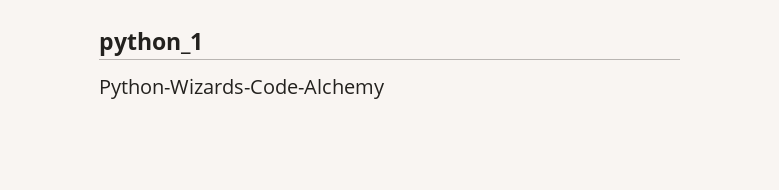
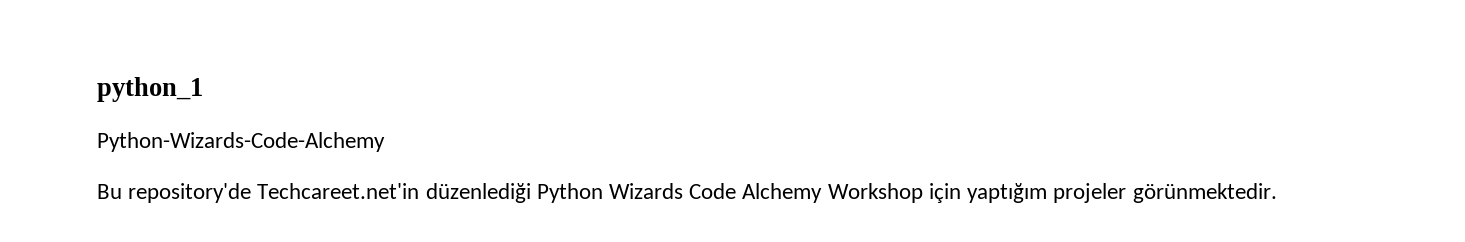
(385, 88) none -> [97,183,1277,203] // Bu repository'de Techcareet.net'in düzenlediği Python Wizards Code Alchemy Workshop için yaptığım projeler görünmektedir.

